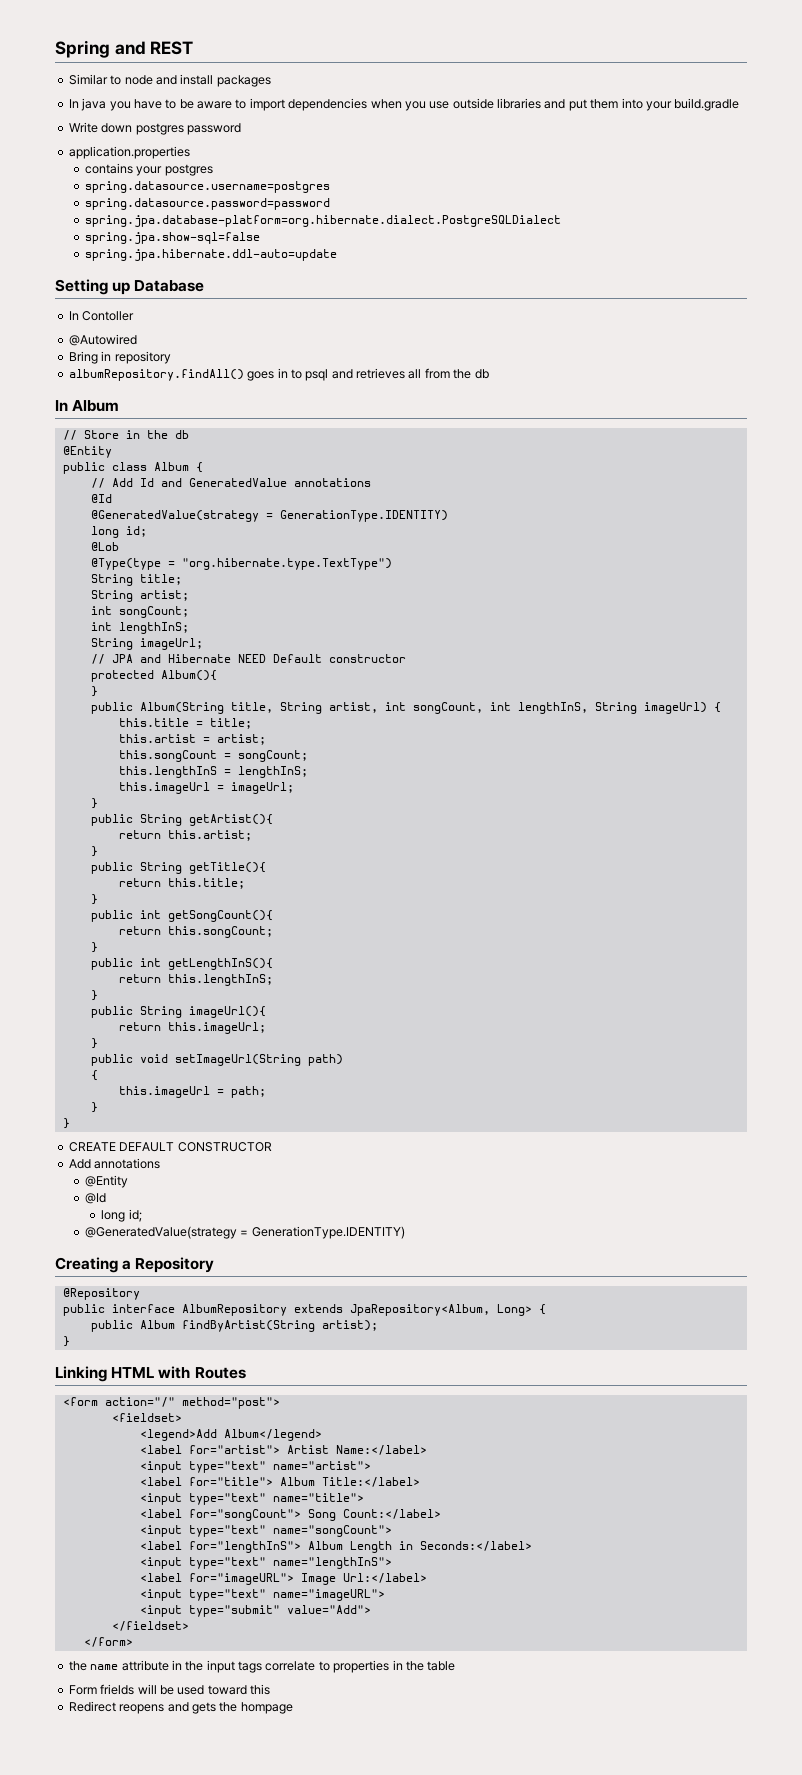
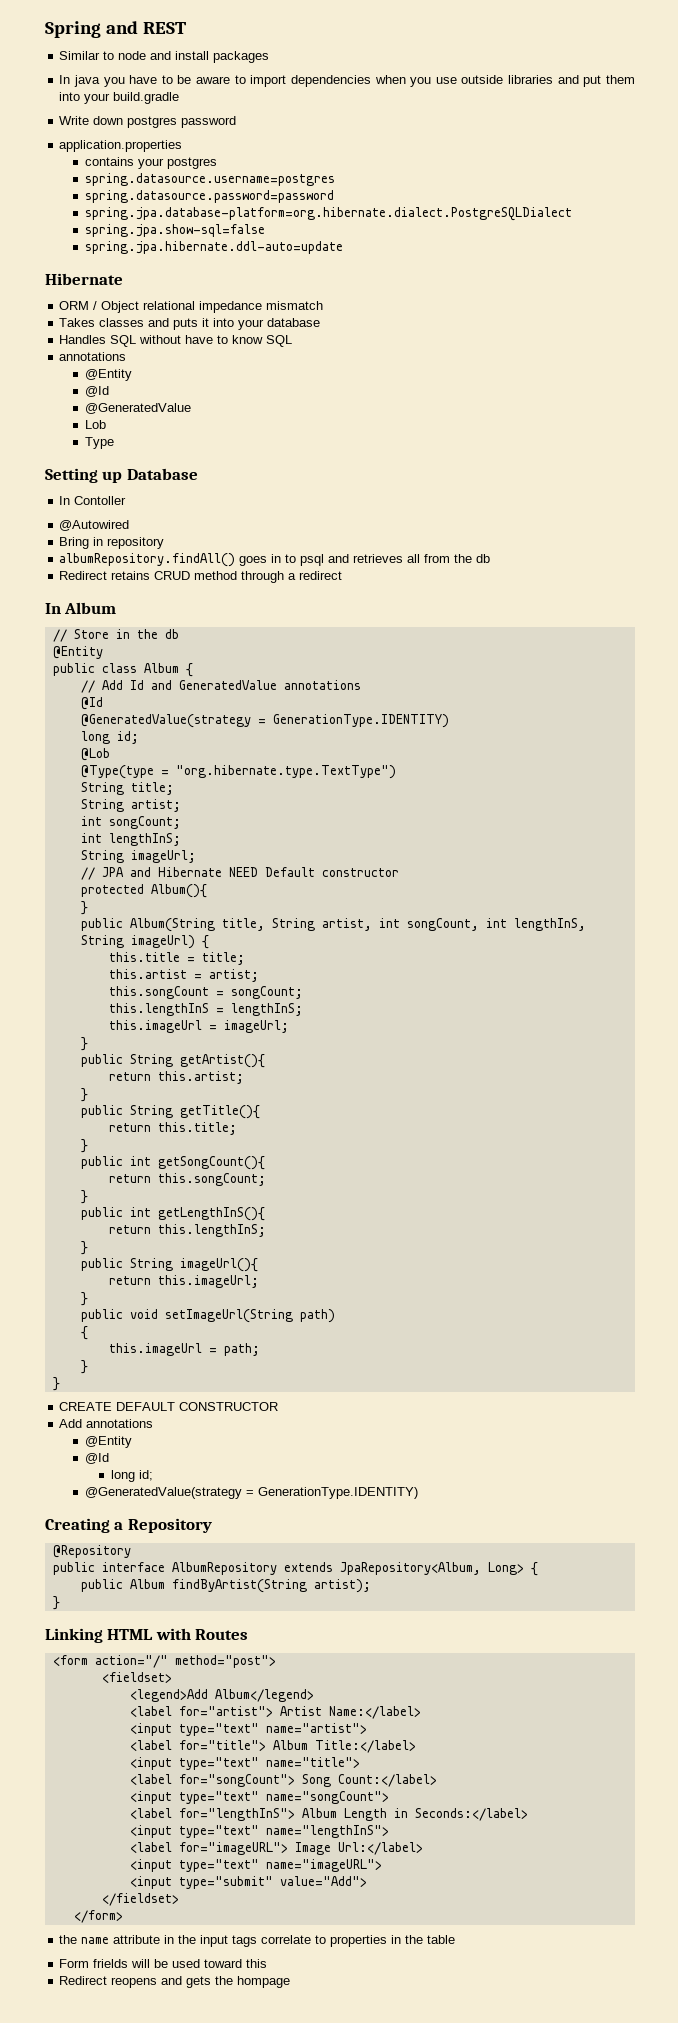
(338, 255) none -> [45,273,123,285] [59,301,324,313] [59,318,321,330] [59,335,293,347] [59,352,127,361] [85,369,133,381] [85,386,110,397] [85,403,192,414] [85,420,107,429] [85,437,115,449] // Hibernate // ORM / Object relational impedance mismatch // Takes classes and puts it into your database // Handles SQL without have to know SQL // annotations // @Entity // @Id // @GeneratedValue // Lob // Type
(489, 374) none -> [59,571,343,583] // Redirect retains CRUD method through a redirect

